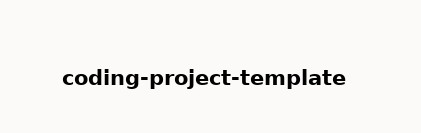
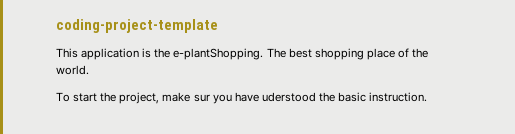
(346, 79) none -> [56,48,429,60] [56,65,89,75] [56,92,428,104] // This application is the e-plantShopping. The best shopping place of the world. // To start the project, make sur you have uderstood the basic instruction.

